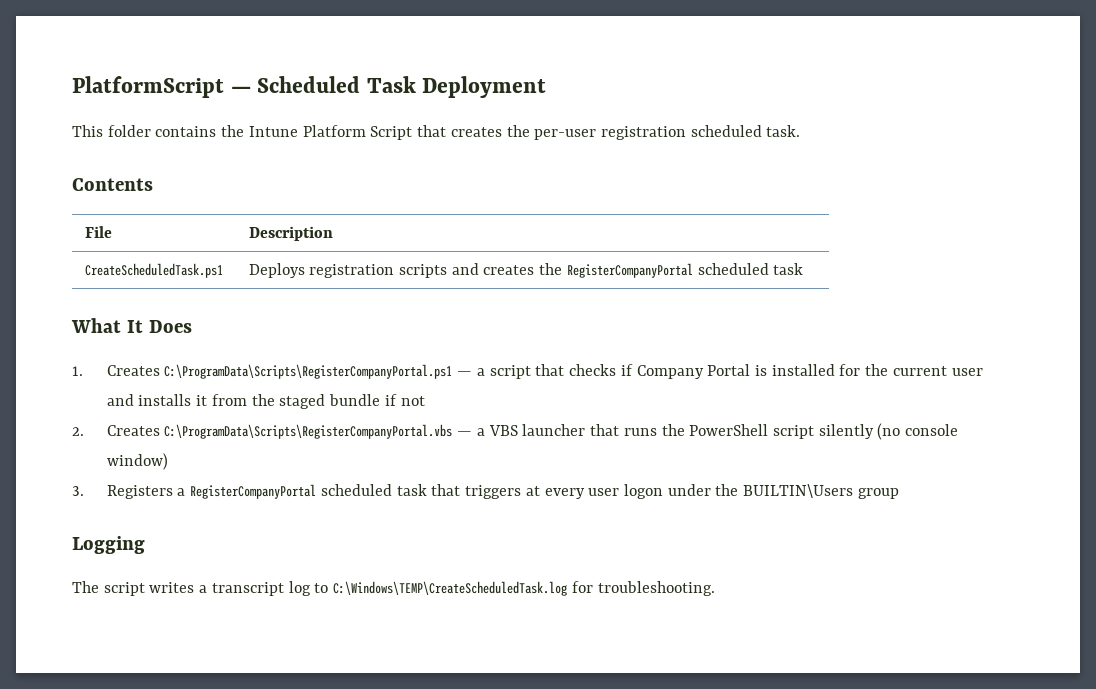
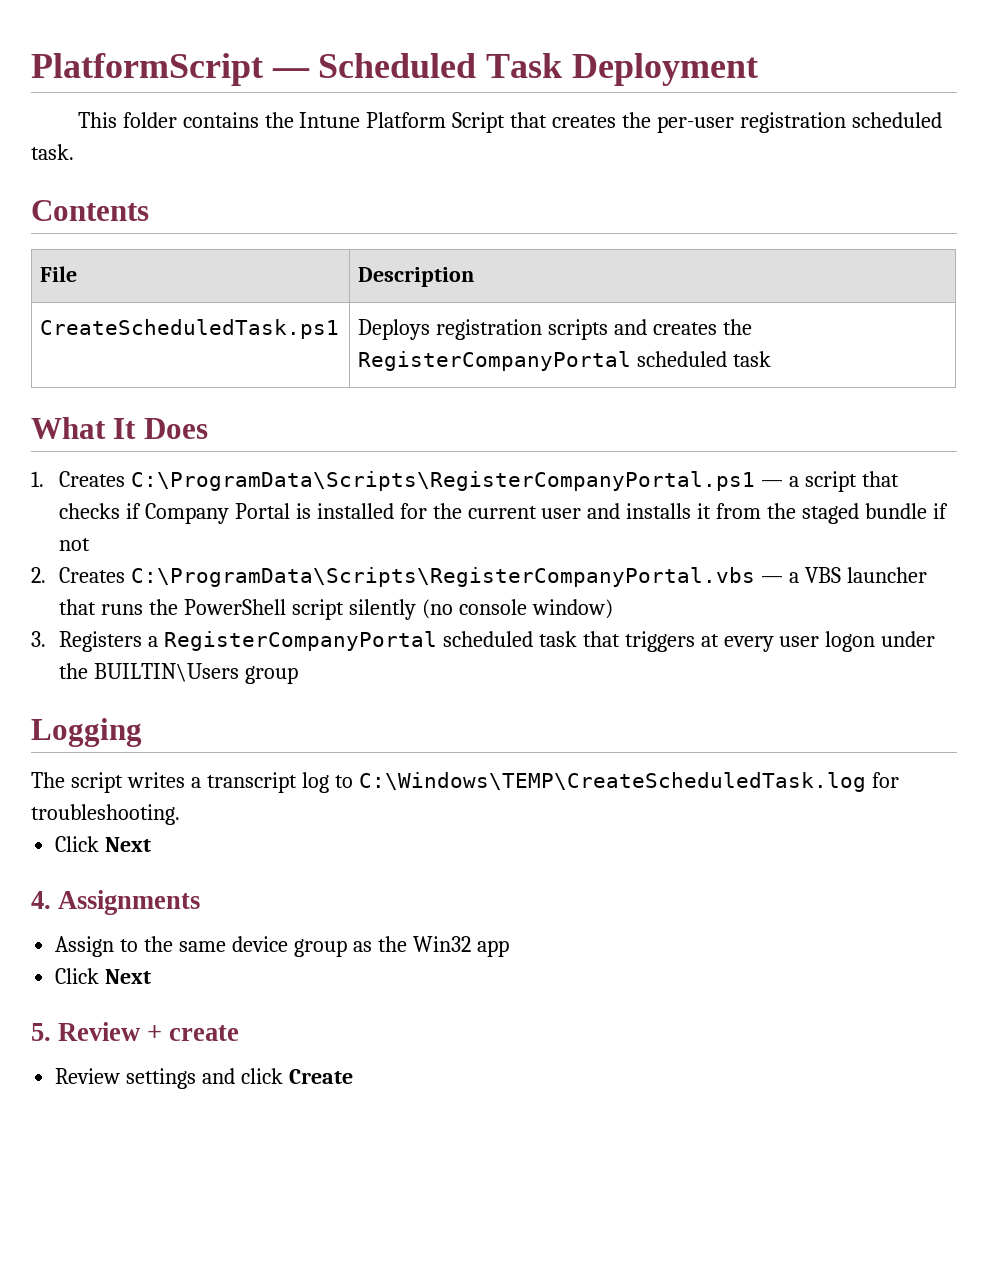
(715, 588) none -> [55,836,152,852] [31,890,201,915] [55,936,509,957] [55,968,152,984] [31,1022,240,1041] [55,1068,353,1089] // Click Next // 4. Assignments // Assign to the same device group as the Win32 app // Click Next // 5. Review + create // Review settings and click Create

